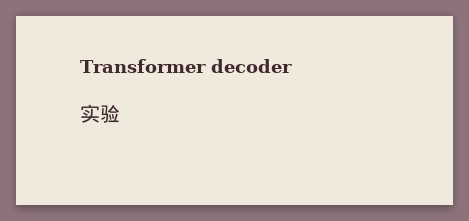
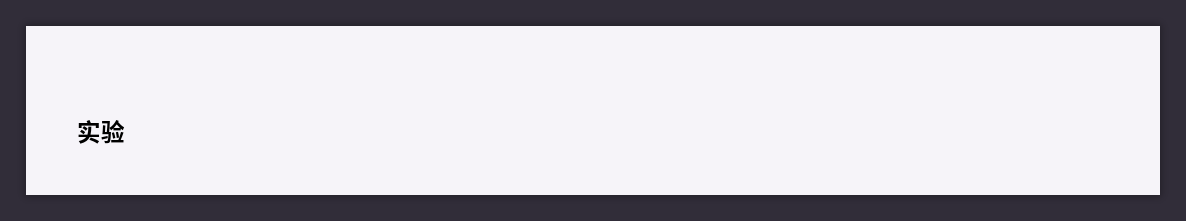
[80,59,292,73] Transformer decoder // -> (77, 132) none

